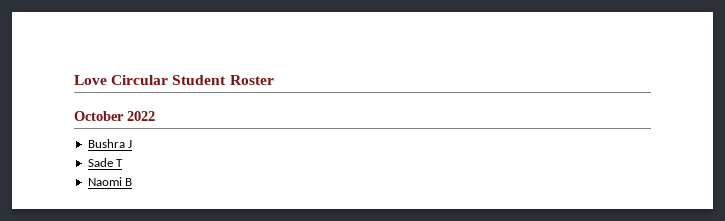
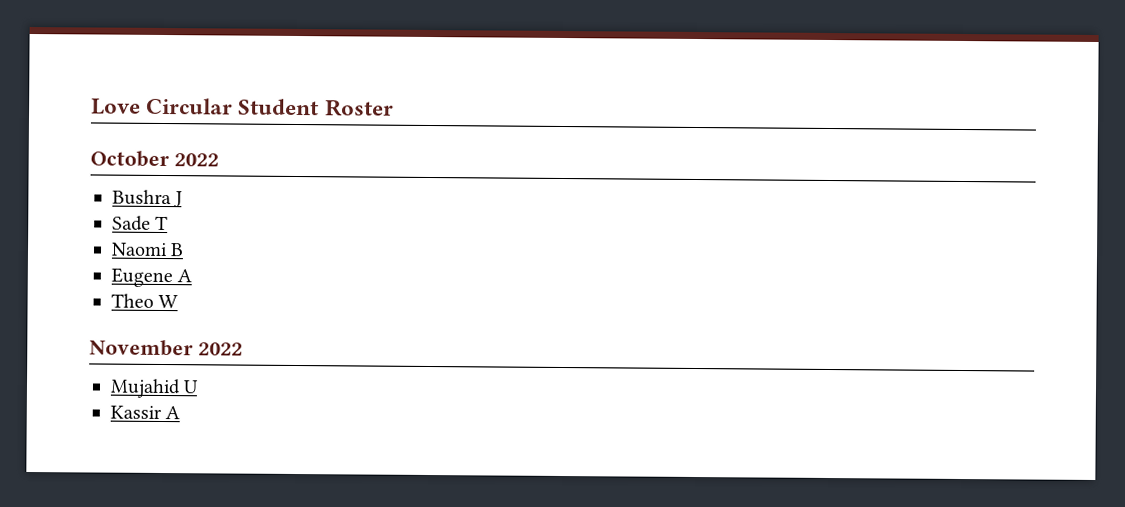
(133, 182) none -> [111,267,193,288] [111,293,179,309] [89,339,243,357] [110,378,200,399] [110,405,181,420] // Eugene A // Theo W // November 2022 // Mujahid U // Kassir A

